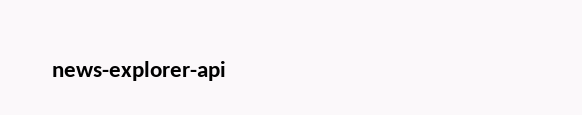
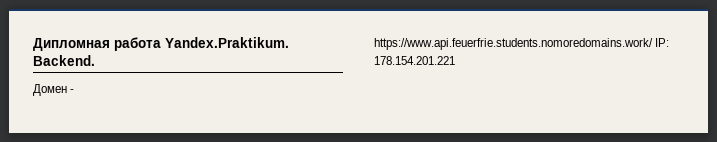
[52,61,226,81] news-explorer-api -> [33,37,289,51] [33,55,95,66] [33,84,75,96] [374,38,670,50] [374,56,455,65] Дипломная работа Yandex.Praktikum. Backend. // Домен - https://www.api.feuerfrie.students.nomoredomains.work/ IP: 178.154.201.221

